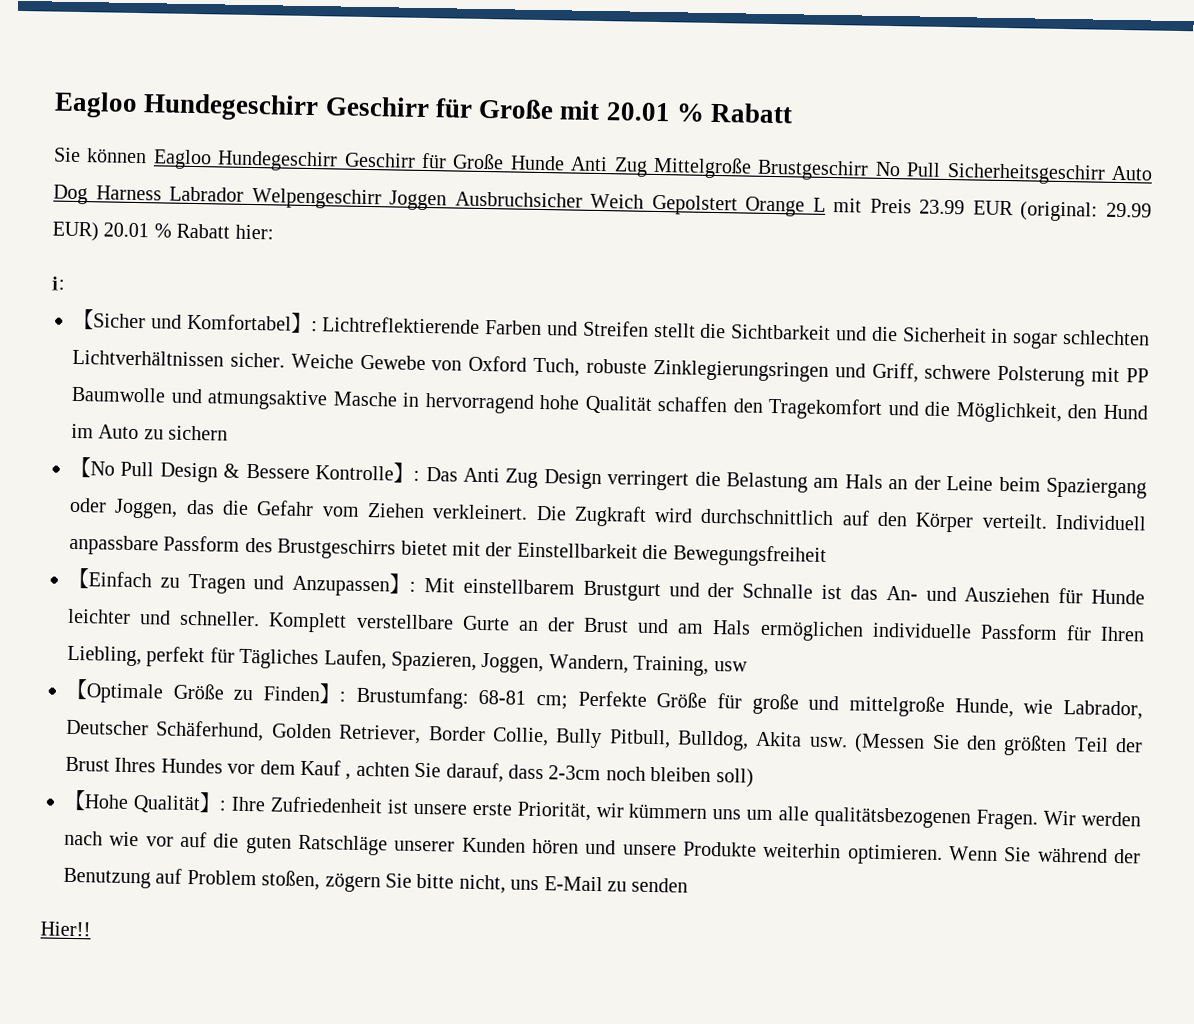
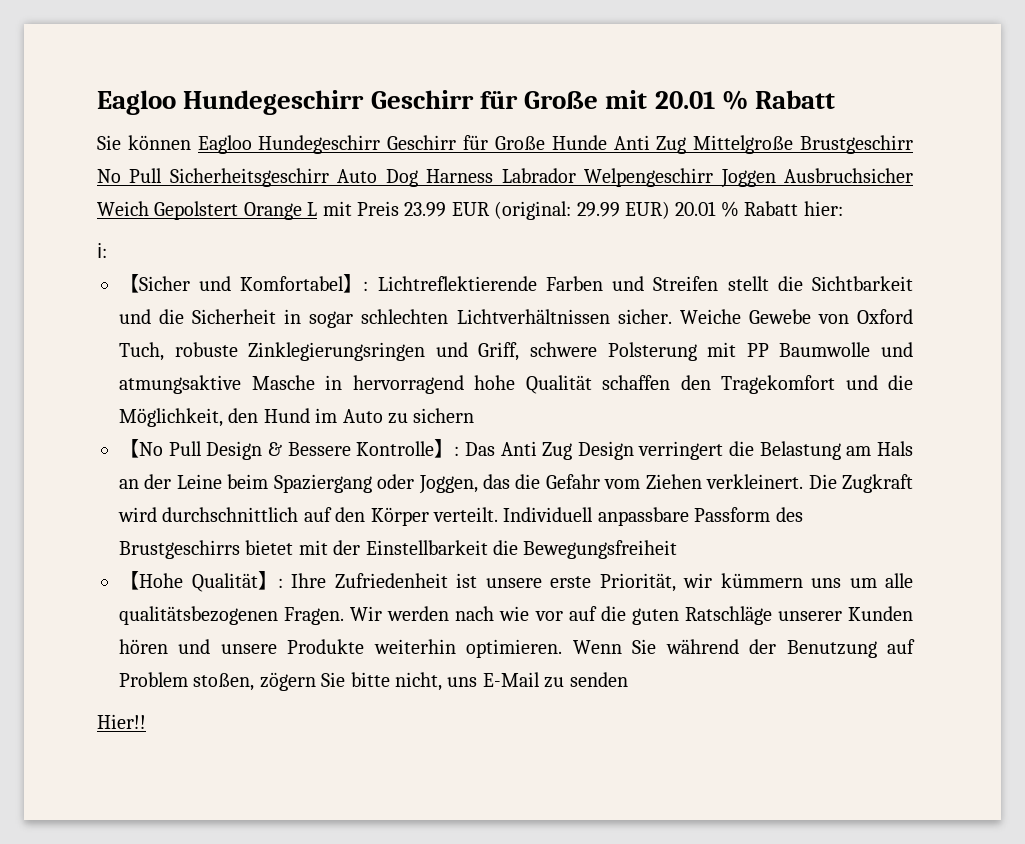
[68,567,1146,605] [68,608,1145,642] [67,645,748,676] [66,678,1143,720] [66,719,1143,757] [65,756,754,788] // 【Einfach zu Tragen und Anzupassen】: Mit einstellbarem Brustgurt und der Schnalle ist das An- und Ausziehen für Hunde leichter und schneller. Komplett verstellbare Gurte an der Brust und am Hals ermöglichen individuelle Passform für Ihren Liebling, perfekt für Tägliches Laufen, Spazieren, Joggen, Wandern, Training, usw // 【Optimale Größe zu Finden】: Brustumfang: 68-81 cm; Perfekte Größe für große und mittelgroße Hunde, wie Labrador, Deutscher Schäferhund, Golden Retriever, Border Collie, Bully Pitbull, Bulldog, Akita usw. (Messen Sie den größten Teil der Brust Ihres Hundes vor dem Kauf , achten Sie darauf, dass 2-3cm noch bleiben soll) -> (678, 549) none

